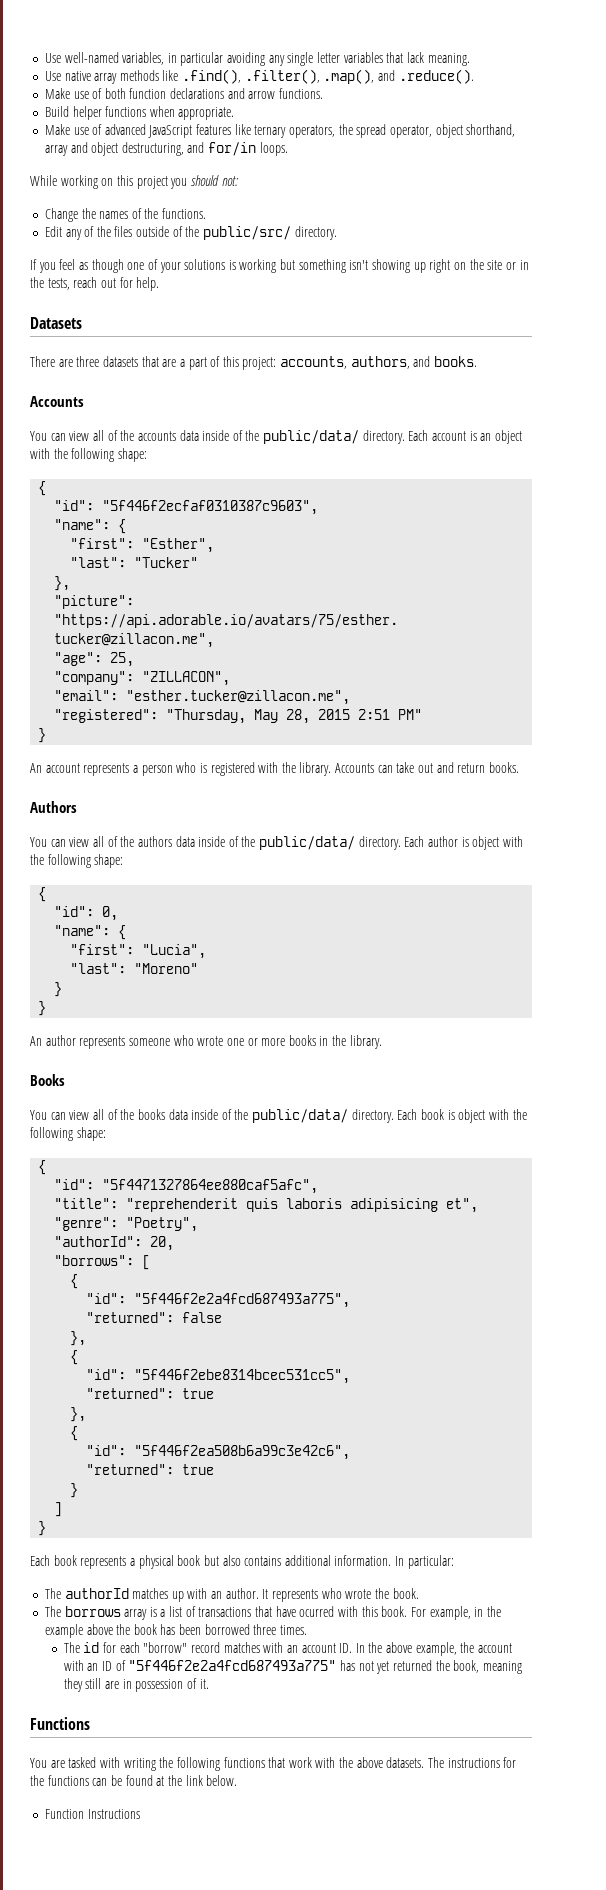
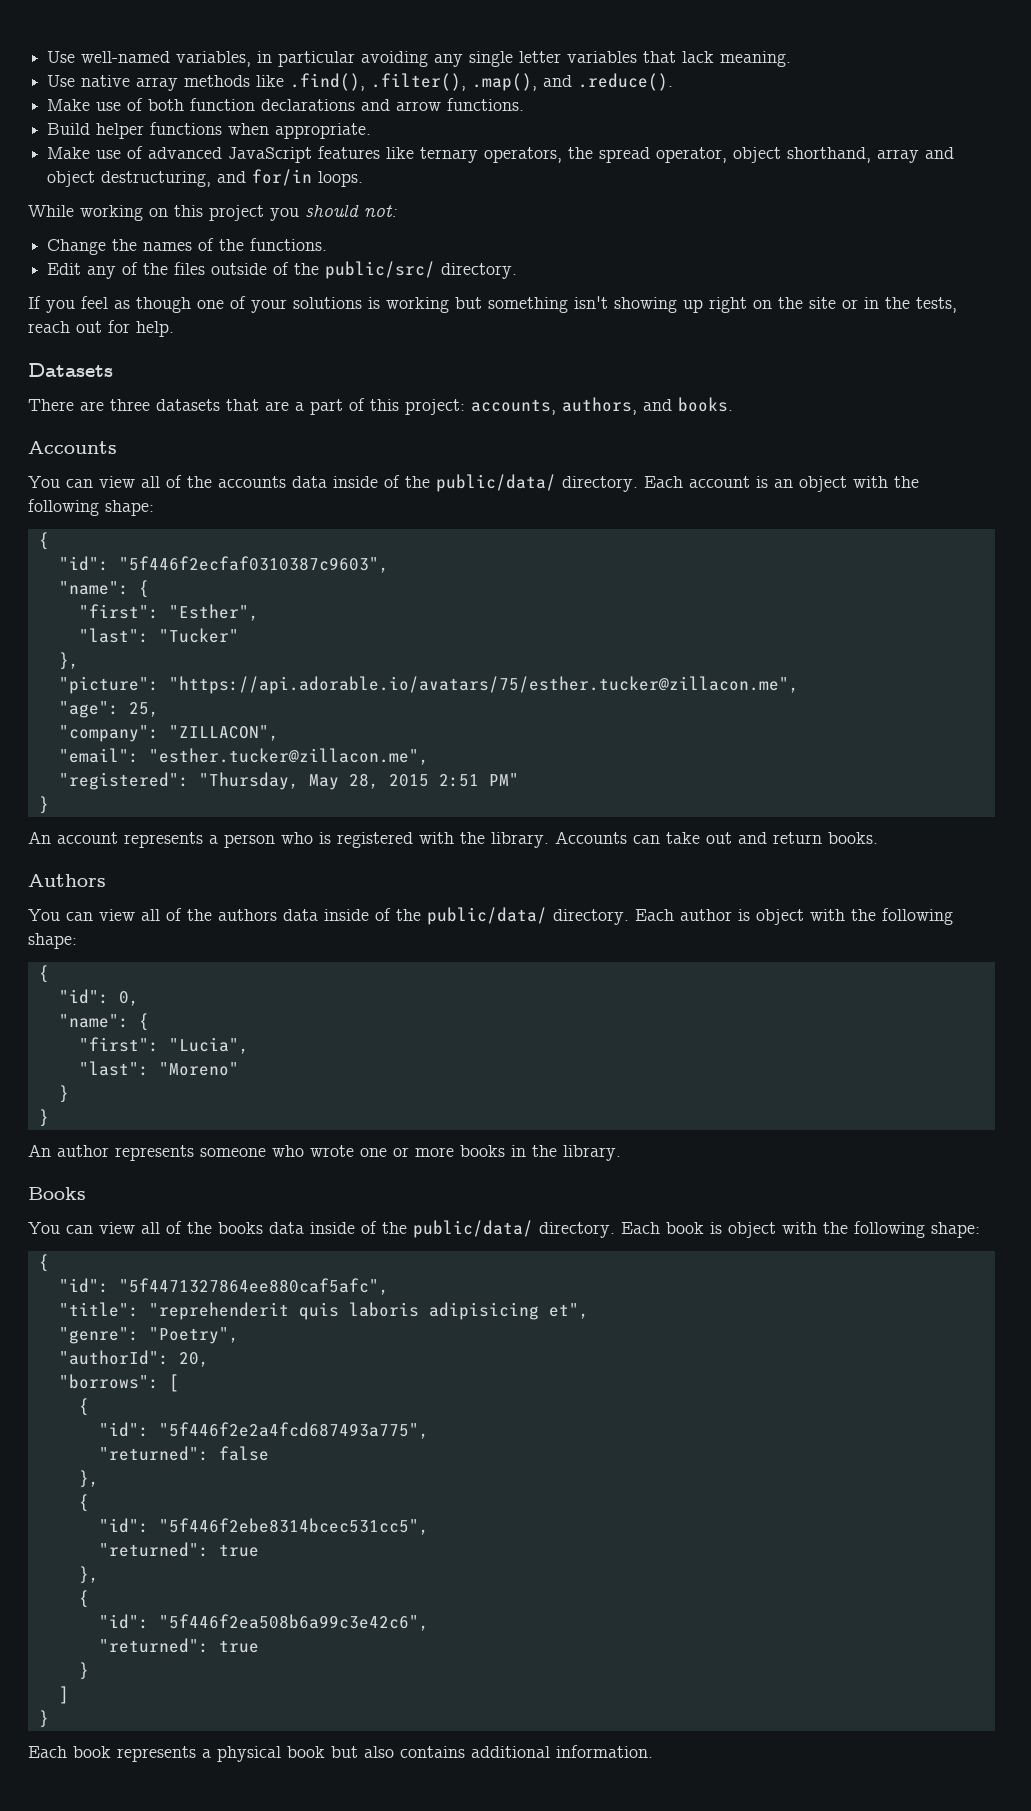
[395,1555,454,1569] [44,1588,419,1602] [44,1606,501,1620] [44,1624,308,1638] [63,1642,513,1656] [63,1660,522,1674] [63,1678,209,1692] [30,1717,90,1730] [30,1757,517,1771] [30,1775,238,1786] [44,1809,140,1819] In particular: // The authorId matches up with an author. It represents who wrote the book. // The borrows array is a list of transactions that have ocurred with this book. For example, in the example above the book has been borrowed three times. // The id for each "borrow" record matches with an account ID. In the above example, the account with an ID of "5f446f2e2a4fcd687493a775" has not yet returned the book, meaning they still are in possession of it. // Functions // You are tasked with writing the following functions that work with the above datasets. The instructions for the functions can be found at the link below. // Function Instructions -> (653, 1751) none

